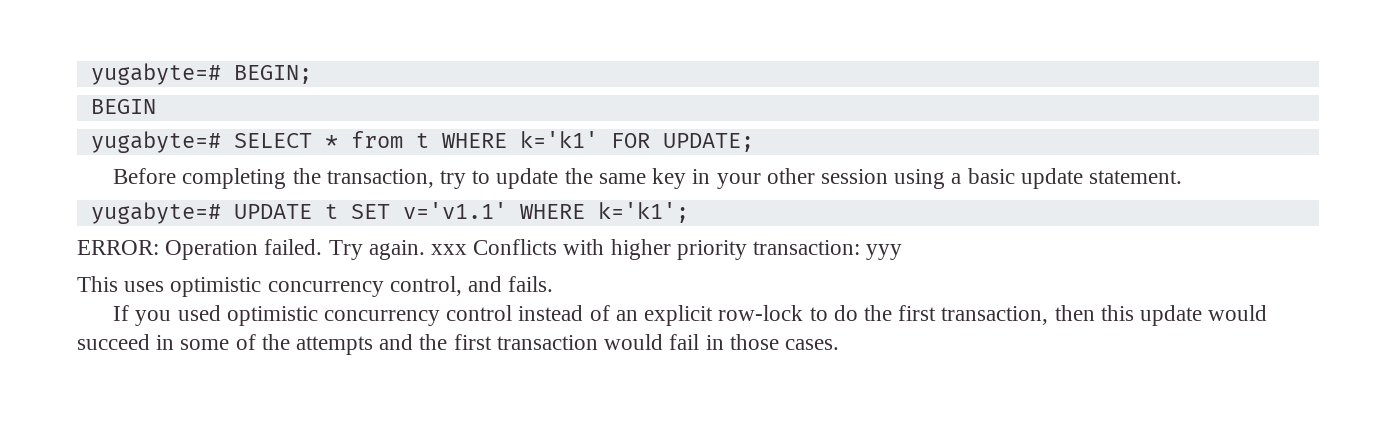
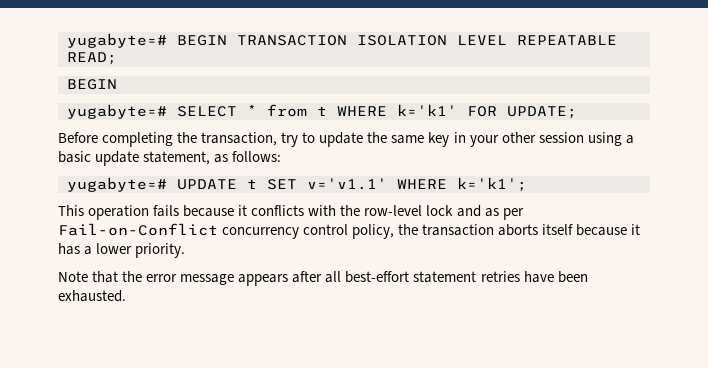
[90,63,312,85] yugabyte=# BEGIN; -> [67,33,617,48] [67,52,117,65] yugabyte=# BEGIN TRANSACTION ISOLATION LEVEL REPEATABLE READ;
[1089,170,1183,184] statement. -> [143,151,282,165] statement, as follows:
[77,239,903,260] [77,276,554,297] [113,305,1268,326] [77,334,839,355] ERROR: Operation failed. Try again. xxx Conflicts with higher priority transaction: yyy // This uses optimistic concurrency control, and fails. // If you used optimistic concurrency control instead of an explicit row-lock to do the first transaction, then this update would succeed in some of the attempts and the first transaction would fail in those cases. -> [58,205,524,220] [58,223,641,239] [58,243,186,258] [58,271,588,286] [58,290,126,302] This operation fails because it conflicts with the row-level lock and as per Fail-on-Conflict concurrency control policy, the transaction aborts itself because it has a lower priority. // Note that the error message appears after all best-effort statement retries have been exhausted.

